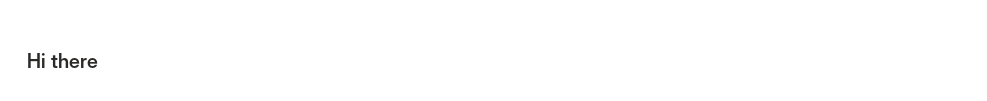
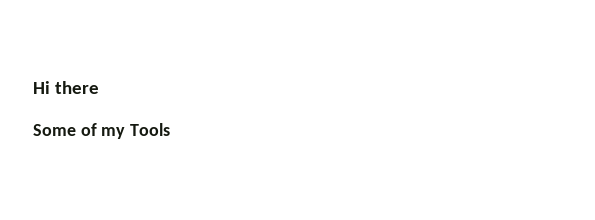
(99, 60) none -> [33,123,171,139] // Some of my Tools

